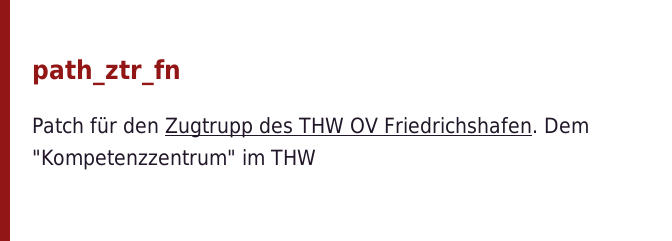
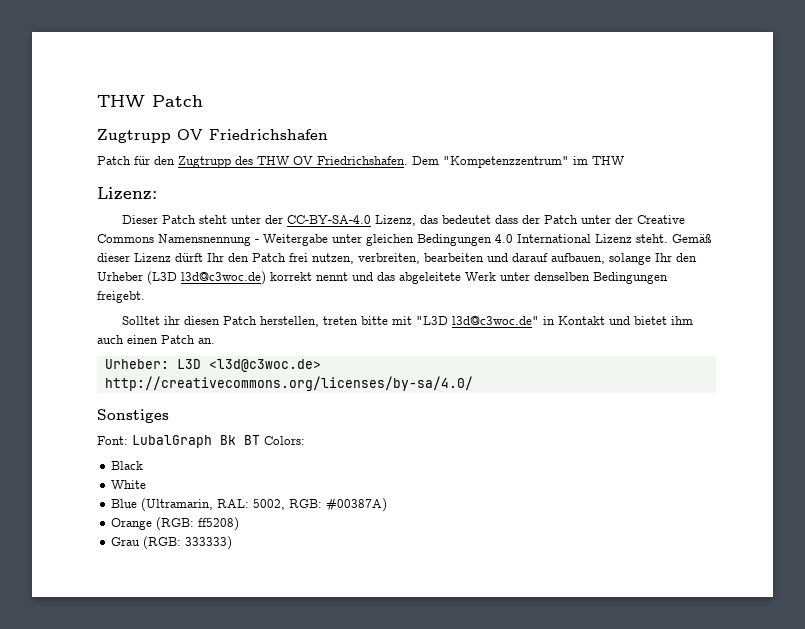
[32,59,181,86] path_ztr_fn -> [97,95,203,107] [97,129,328,143] THW Patch // Zugtrupp OV Friedrichshafen
(316, 157) none -> [97,187,157,200] [121,215,685,226] [97,234,712,246] [97,253,697,265] [97,271,668,285] [97,291,145,303] [121,316,693,327] [97,335,215,344] [104,359,321,372] [104,376,473,391] [97,409,169,423] [97,435,305,448] [111,461,144,470] [111,480,147,489] [111,498,388,512] [111,517,240,531] [111,536,233,550] // Lizenz: // Dieser Patch steht unter der CC-BY-SA-4.0 Lizenz, das bedeutet dass der Patch unter der Creative Commons Namensnennung - Weitergabe unter gleichen Bedingungen 4.0 International Lizenz steht. Gemäß dieser Lizenz dürft Ihr den Patch frei nutzen, verbreiten, bearbeiten und darauf aufbauen, solange Ihr den Urheber (L3D l3d@c3woc.de) korrekt nennt und das abgeleitete Werk unter denselben Bedingungen freigebt. // Solltet ihr diesen Patch herstellen, treten bitte mit "L3D l3d@c3woc.de" in Kontakt und bietet ihm auch einen Patch an. // Urheber: L3D <l3d@c3woc.de> // http://creativecommons.org/licenses/by-sa/4.0/ // Sonstiges // Font: LubalGraph Bk BT Colors: // Black // White // Blue (Ultramarin, RAL: 5002, RGB: #00387A) // Orange (RGB: ff5208) // Grau (RGB: 333333)

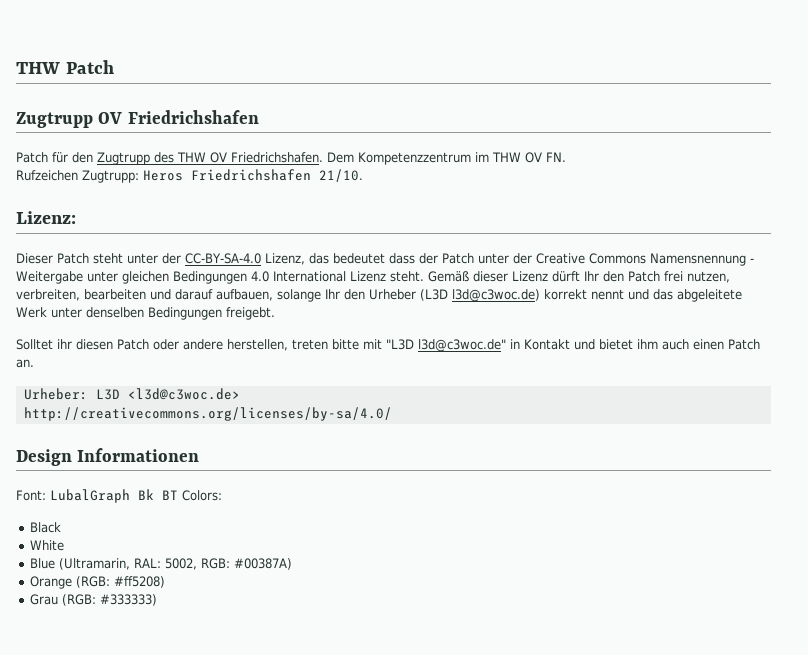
[443,156,569,168] "Kompetenzzentrum" -> [358,152,471,165] Kompetenzzentrum
(624, 160) none -> [525,152,566,163] [16,169,363,183] OV FN. // Rufzeichen Zugtrupp: Heros Friedrichshafen 21/10.
(257, 320) none -> [153,339,223,350] oder andere
[97,409,169,423] Sonstiges -> [16,448,200,466] Design Informationen
[198,517,240,531] ff5208) -> [114,576,166,588] #ff5208)
[185,536,233,550] 333333) -> [100,594,158,606] #333333)

